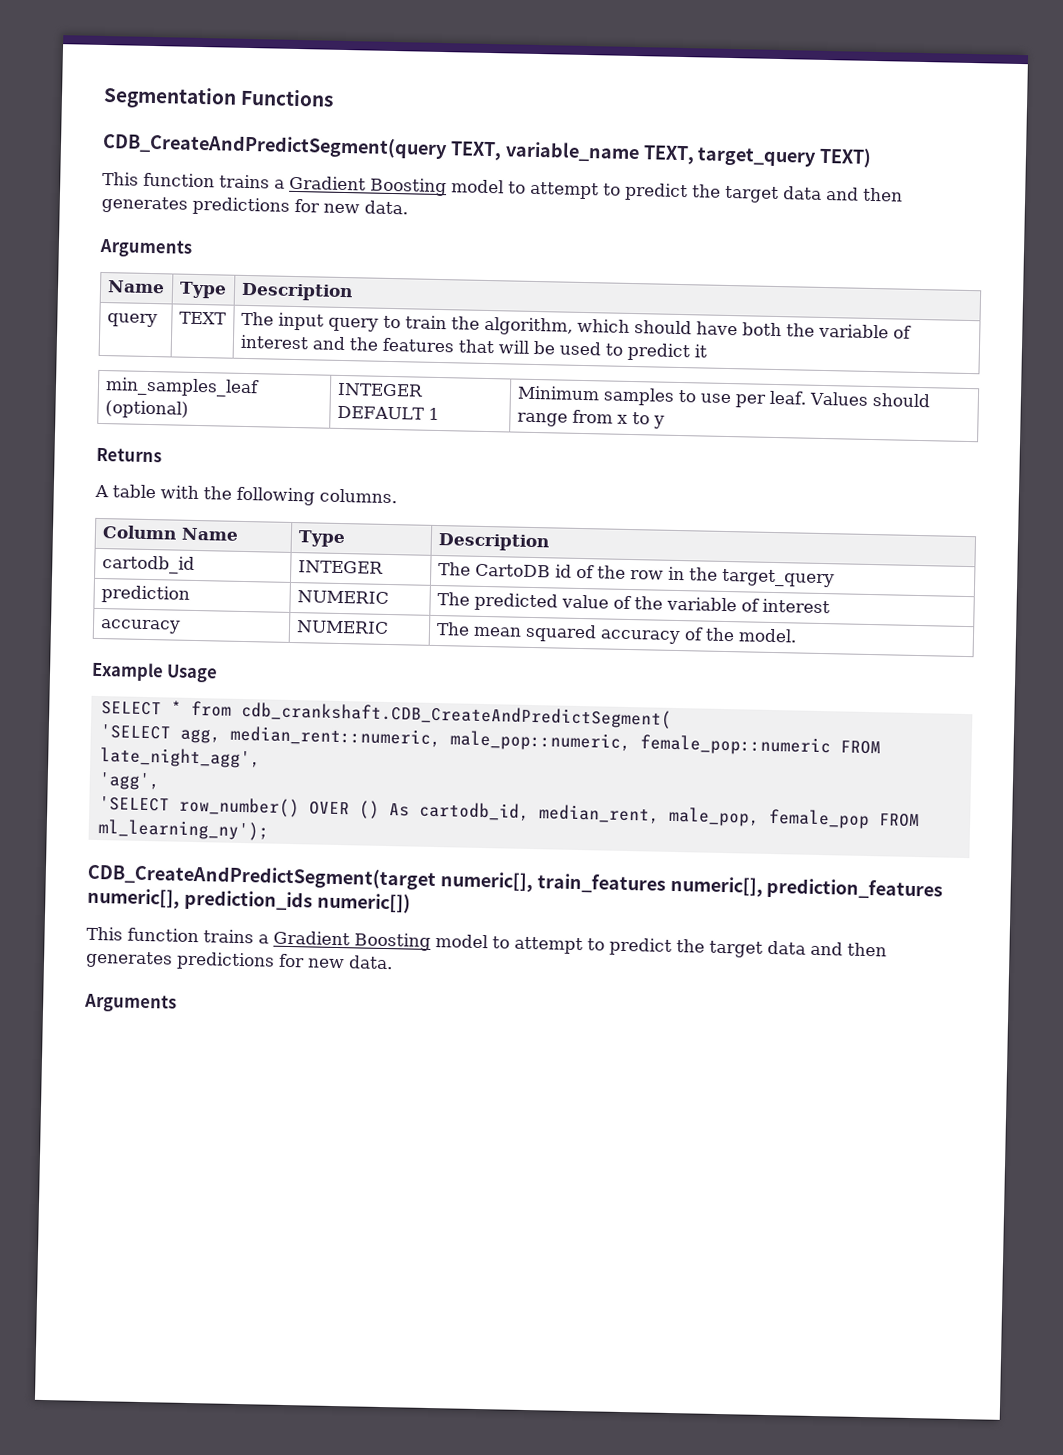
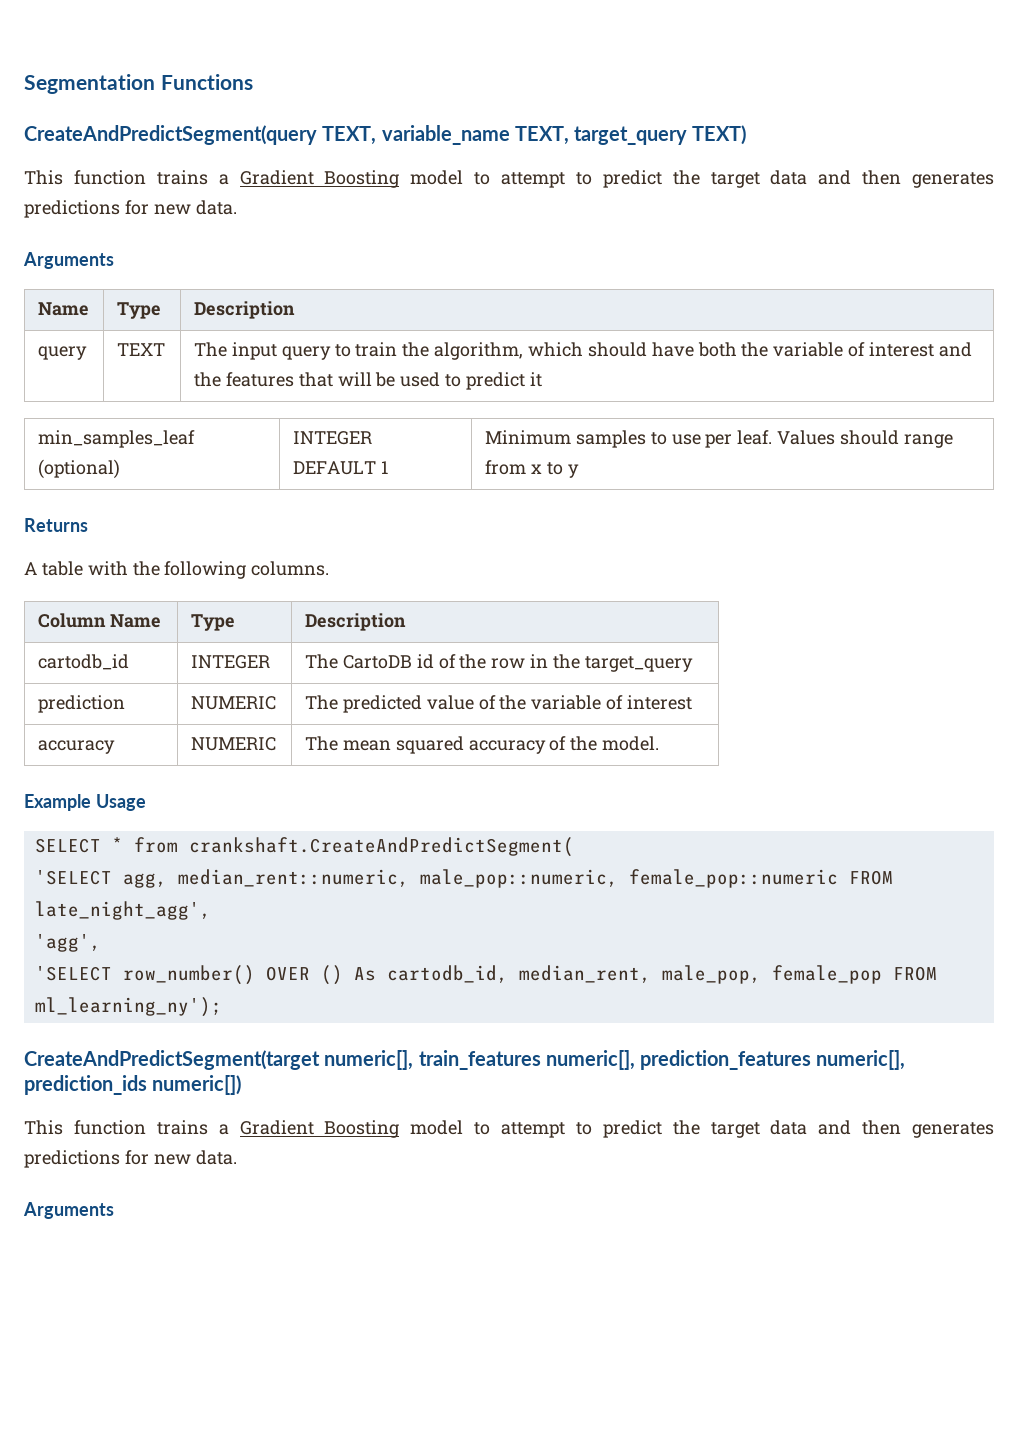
[102,132,448,160] CDB_CreateAndPredictSegment(query -> [24,125,317,145] CreateAndPredictSegment(query
[240,701,672,729] cdb_crankshaft.CDB_CreateAndPredictSegment( -> [188,837,574,857] crankshaft.CreateAndPredictSegment(
[87,863,436,891] CDB_CreateAndPredictSegment(target -> [24,1050,320,1070] CreateAndPredictSegment(target

